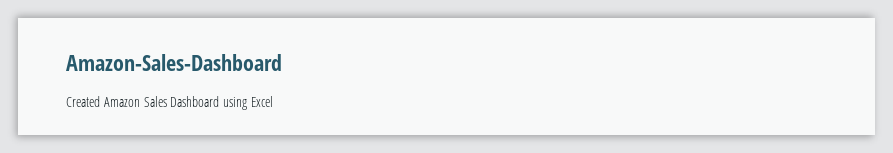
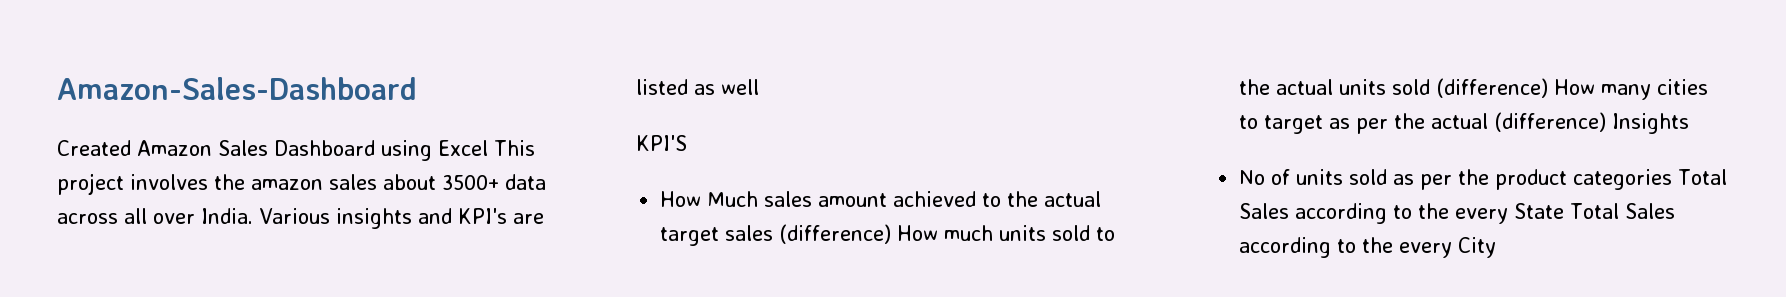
(273, 101) none -> [494,140,535,156] [57,173,546,195] [57,208,544,229] [636,79,759,95] [636,135,687,151] [660,191,1102,207] [660,224,1116,246] [1239,78,1709,100] [1239,112,1690,134] [1239,169,1728,190] [1239,203,1676,224] [1239,237,1497,258] This project involves the amazon sales about 3500+ data across all over India. Various insights and KPI's are listed as well // KPI'S // How Much sales amount achieved to the actual target sales (difference) How much units sold to the actual units sold (difference) How many cities to target as per the actual (difference) Insights // No of units sold as per the product categories Total Sales according to the every State Total Sales according to the every City

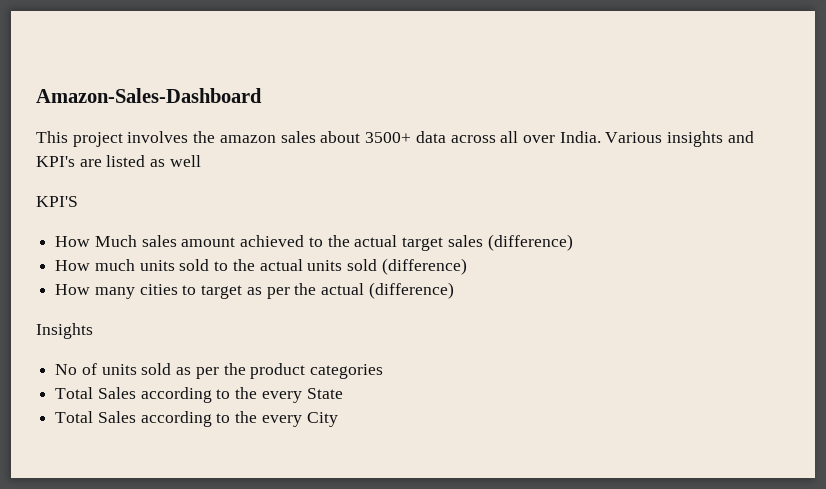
[57,140,488,161] Created Amazon Sales Dashboard using Excel -> (262, 95) none
(892, 234) none -> (573, 242) //
(1549, 88) none -> (467, 266) //
(1607, 122) none -> (454, 290) //
(1673, 179) none -> (384, 371) //
(1565, 211) none -> (343, 393) //

